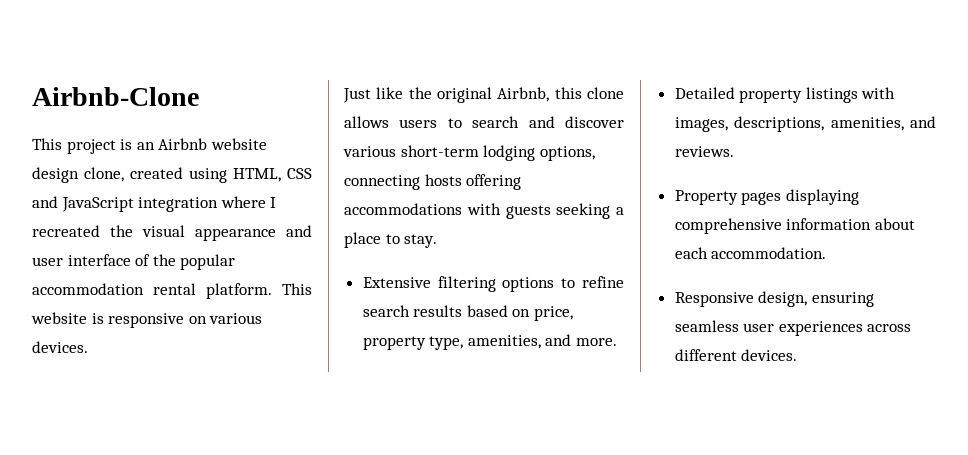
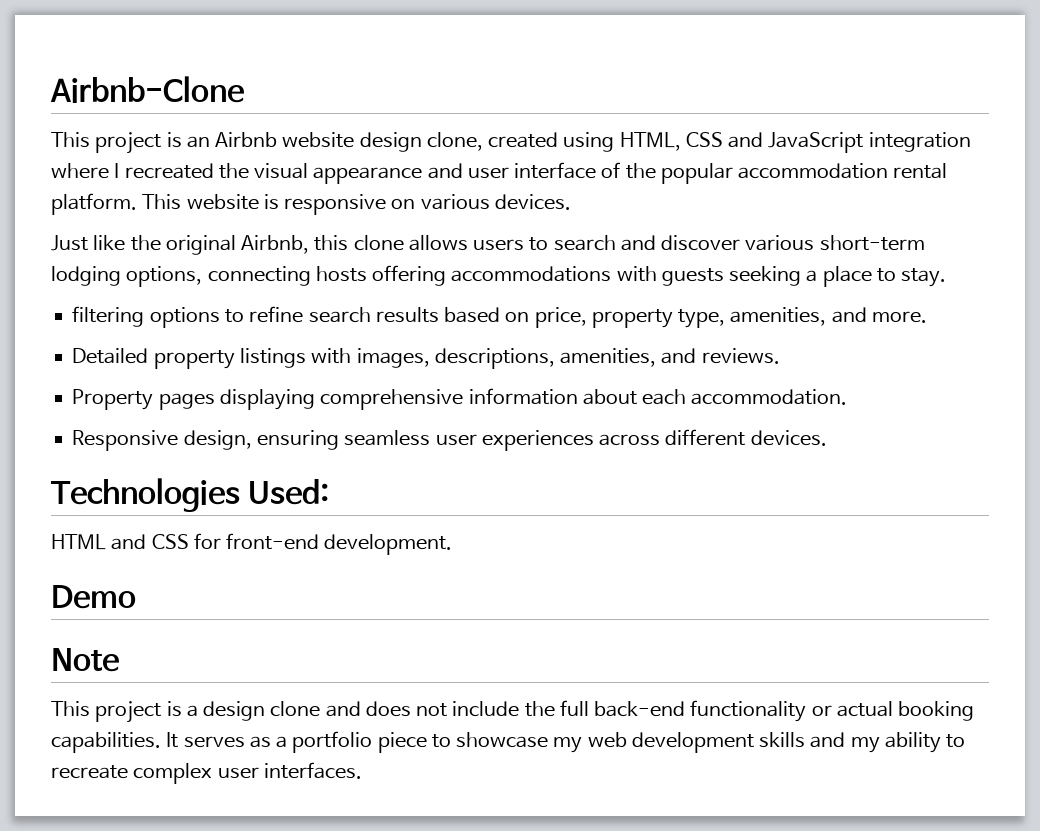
[362,277,431,288] Extensive -> (947, 277) none
(798, 355) none -> [51,478,330,512] [51,533,453,555] [51,585,136,609] [51,648,119,672] [51,700,975,723] [51,731,966,753] [51,762,362,784] // Technologies Used: // HTML and CSS for front-end development. // Demo // Note // This project is a design clone and does not include the full back-end functionality or actual booking capabilities. It serves as a portfolio piece to showcase my web development skills and my ability to recreate complex user interfaces.

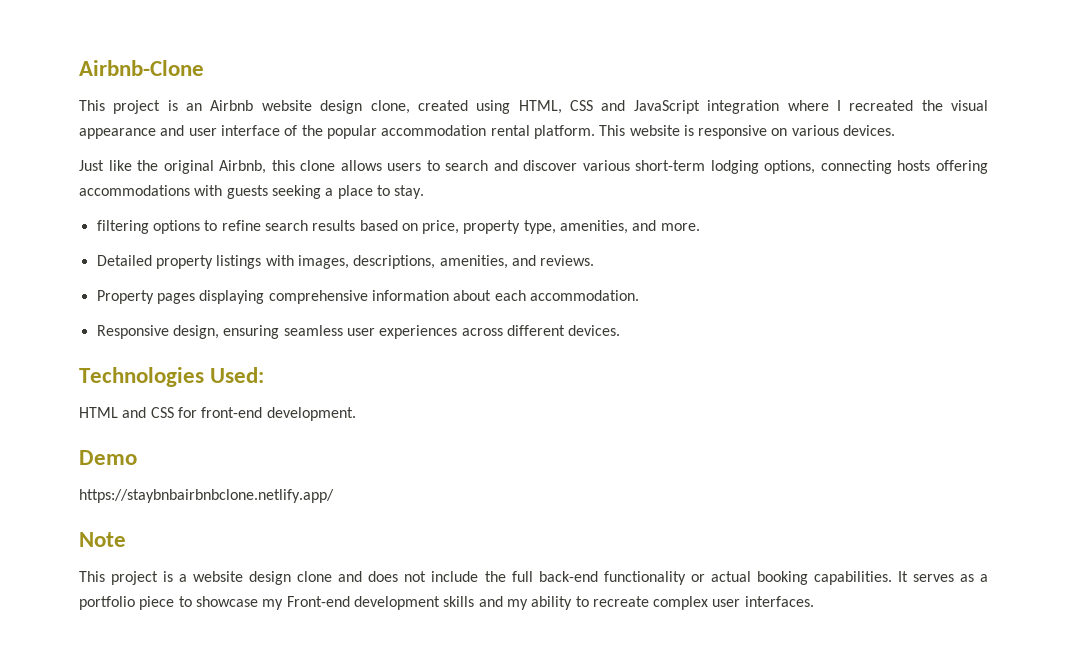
(136, 597) none -> [79,489,334,503] // https://staybnbairbnbclone.netlify.app/
(198, 711) none -> [193,571,244,582] website
[587,732,627,748] web -> [286,596,350,607] Front-end

